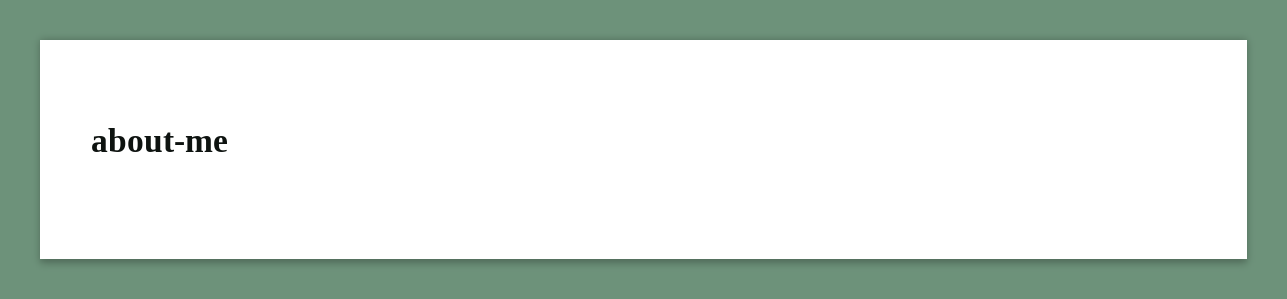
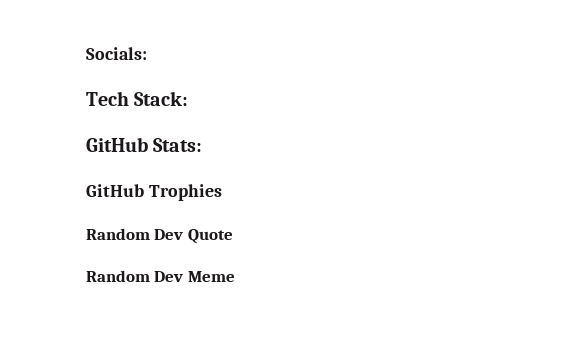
[91,128,228,152] about-me -> [86,47,147,60] [86,91,189,106] [86,137,203,152] [86,184,222,201] [86,228,233,244] [86,270,235,282] Socials: // Tech Stack: // GitHub Stats: // GitHub Trophies // Random Dev Quote // Random Dev Meme

